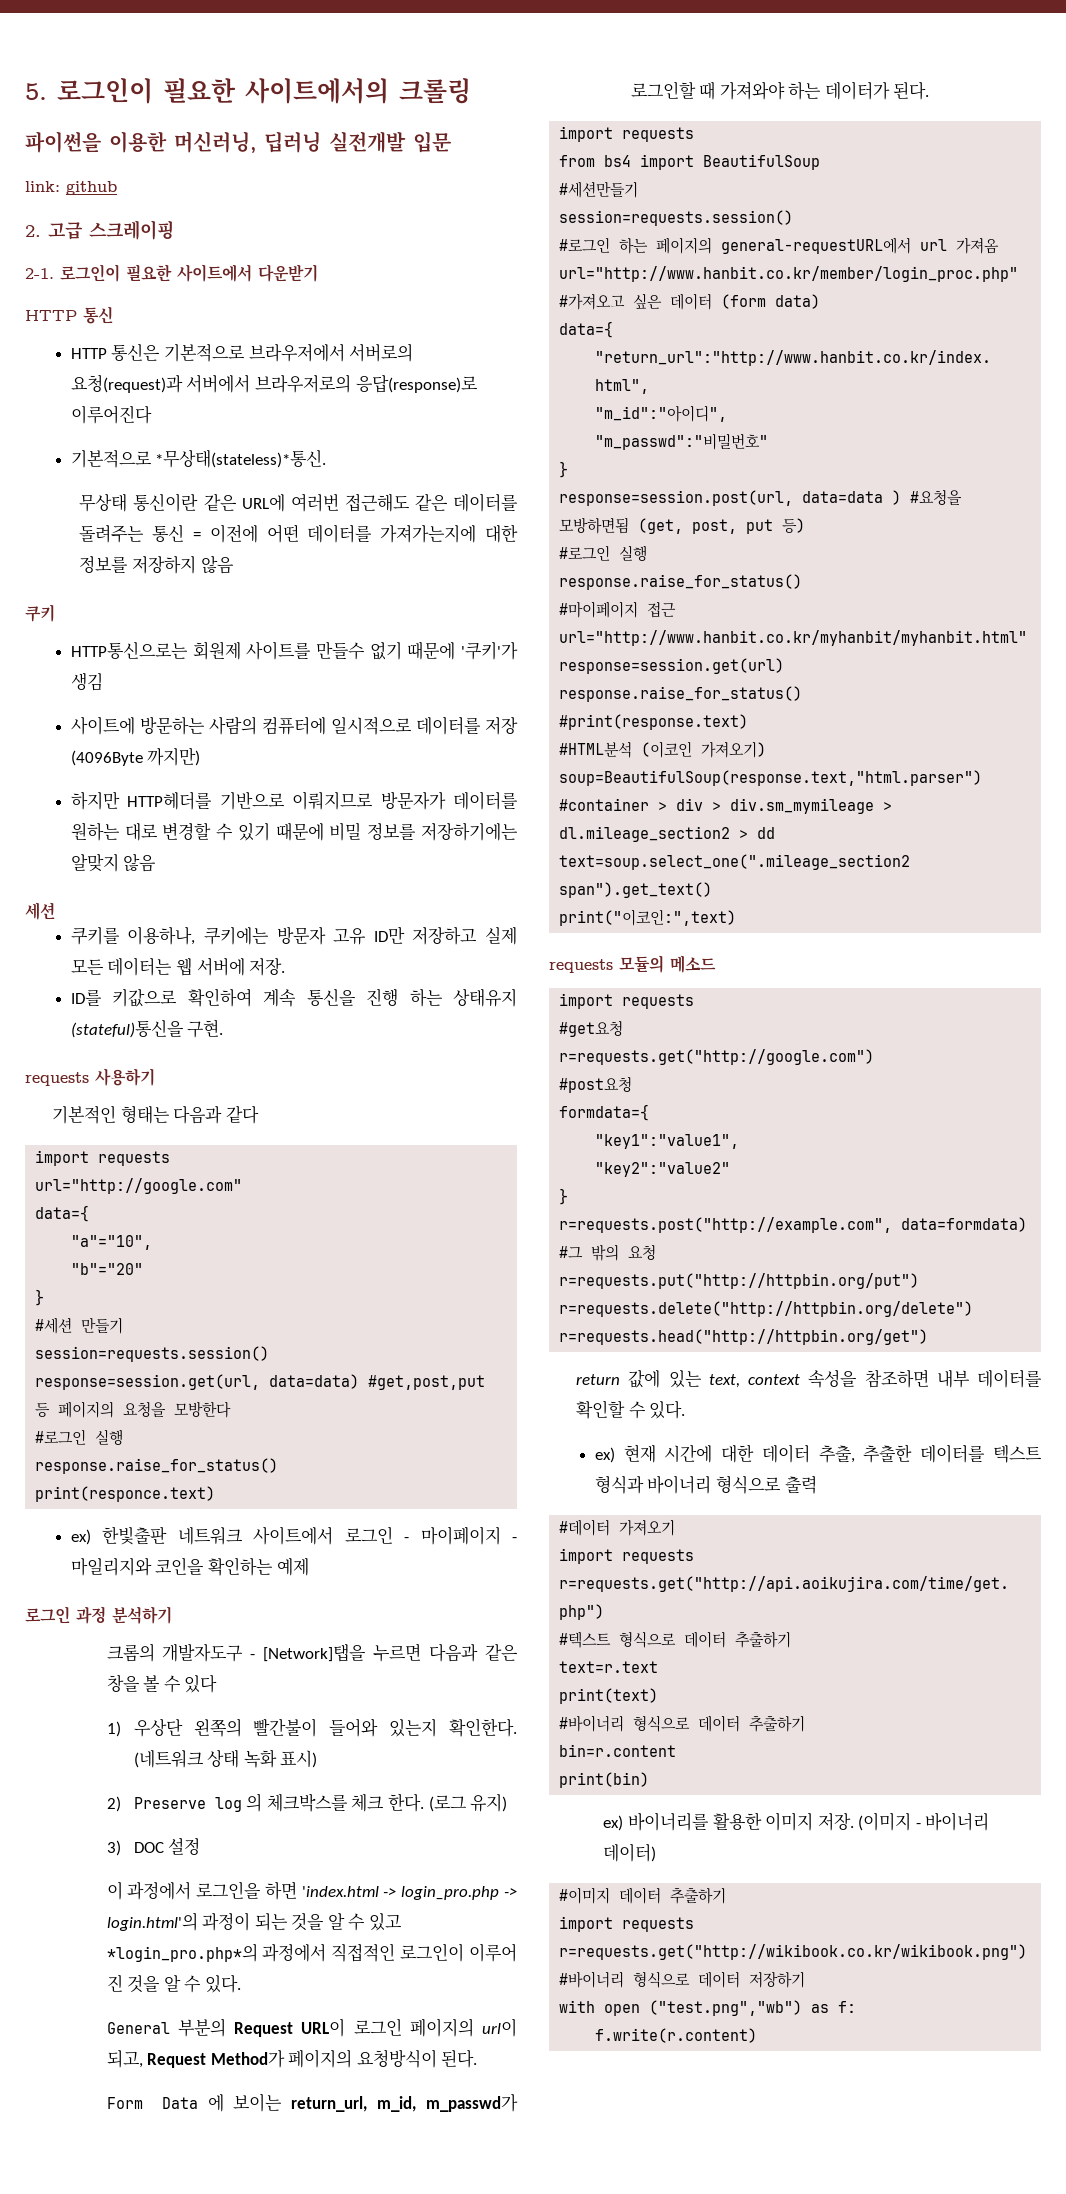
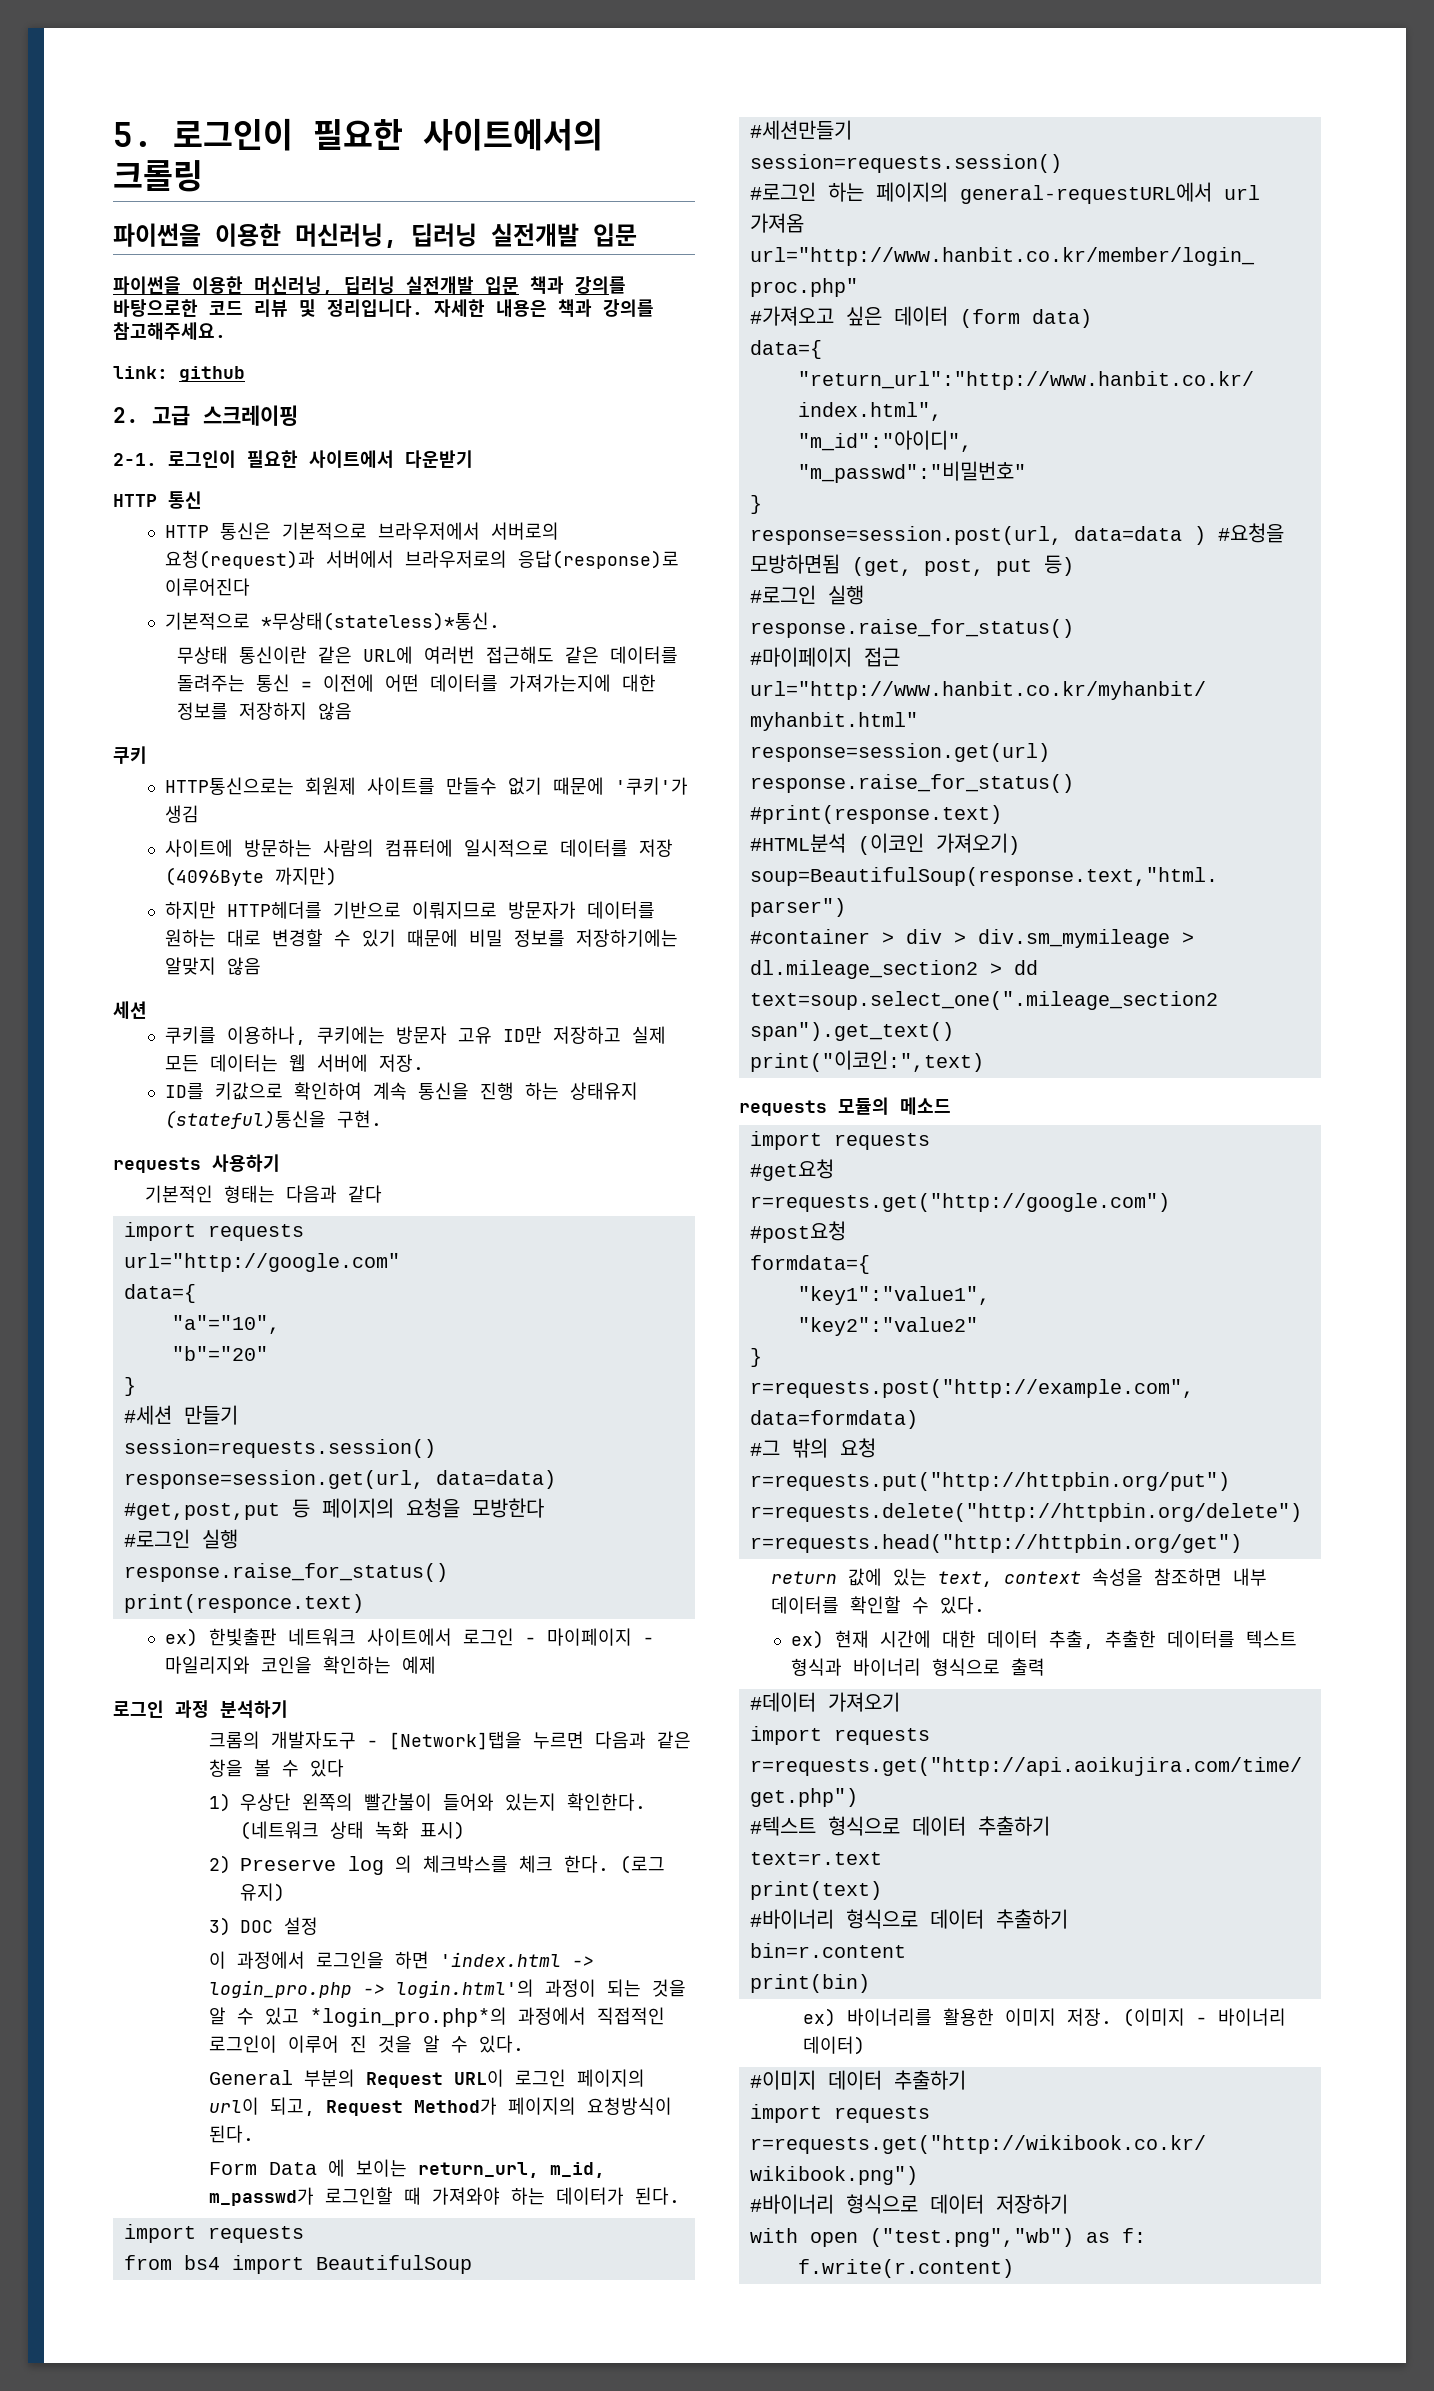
(451, 142) none -> [113,276,626,295] [113,299,654,317] [113,322,226,340] // 파이썬을 이용한 머신러닝, 딥러닝 실전개발 입문 책과 강의를 바탕으로한 코드 리뷰 및 정리입니다. 자세한 내용은 책과 강의를 참고해주세요.

